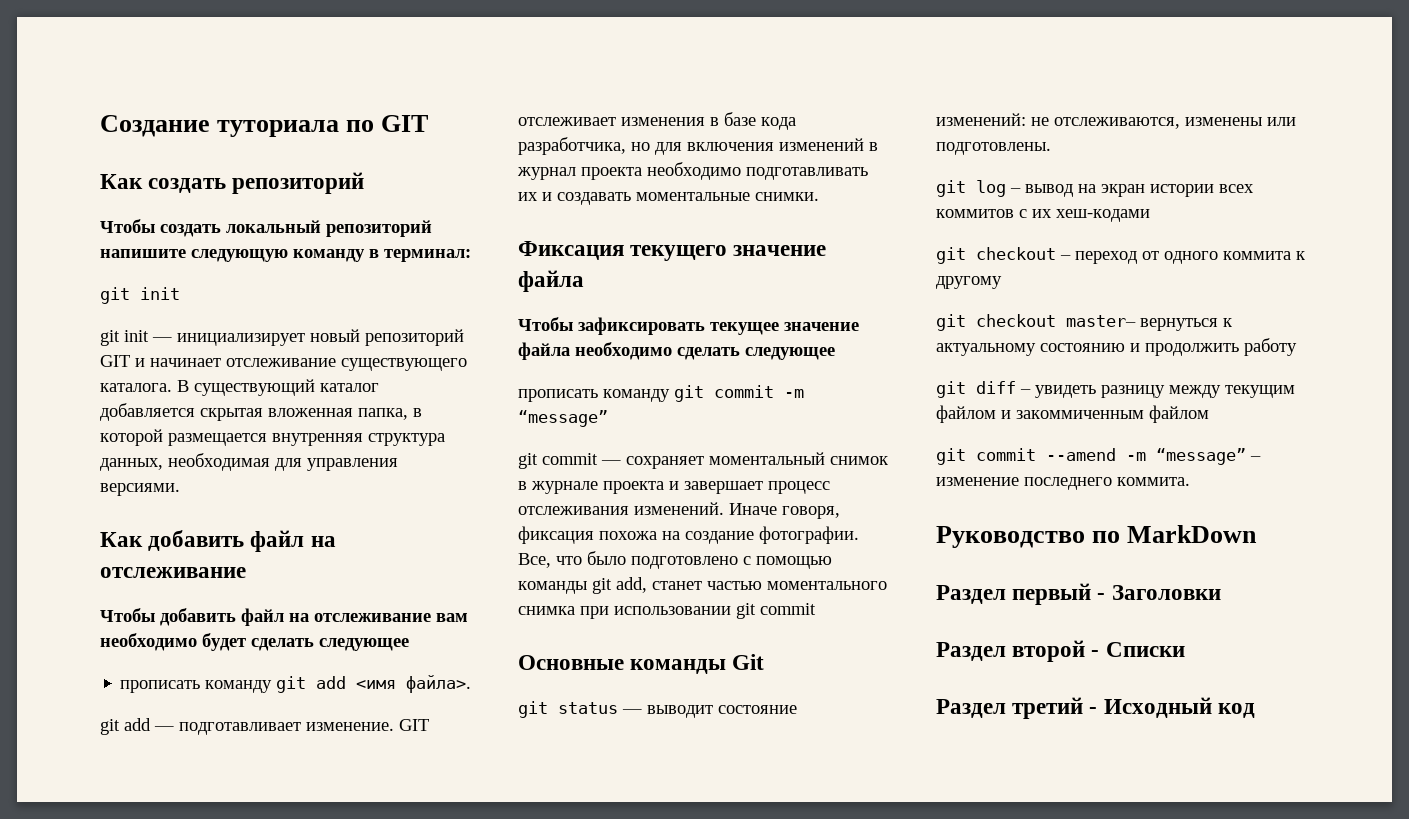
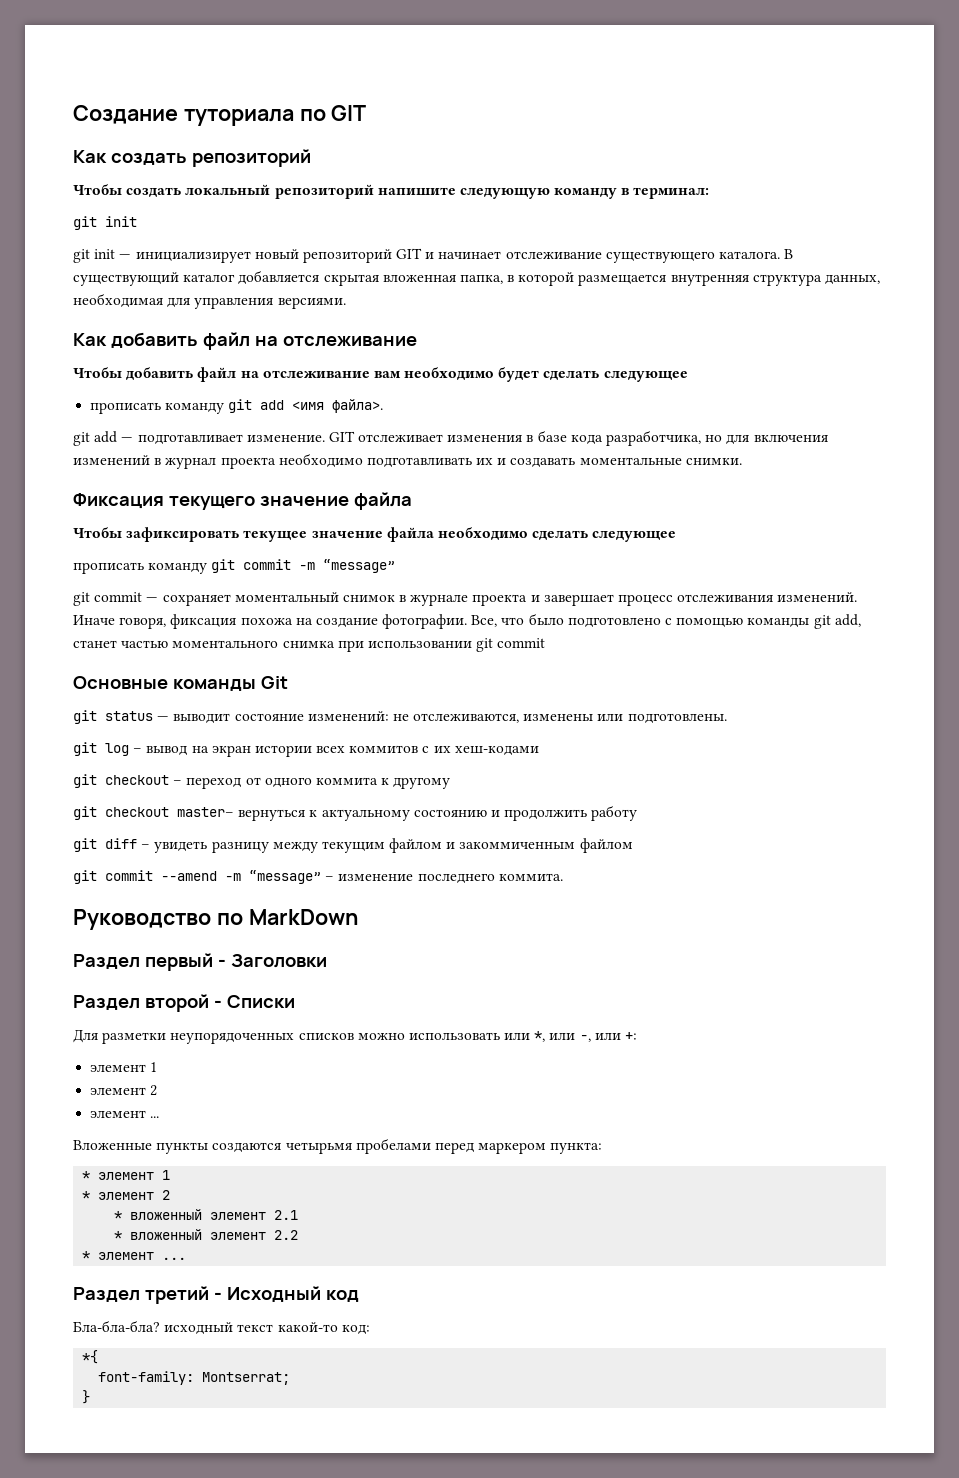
(1185, 649) none -> [73,1029,638,1044] [90,1062,158,1072] [90,1085,158,1096] [90,1110,160,1118] [73,1138,603,1154] [82,1170,171,1180] [82,1190,171,1200] [114,1209,299,1220] [114,1229,299,1240] [82,1251,187,1260] // Для разметки неупорядоченных списков можно использовать или *, или -, или +: // элемент 1 // элемент 2 // элемент ... // Вложенные пункты создаются четырьмя пробелами перед маркером пункта: // * элемент 1 // * элемент 2 // * вложенный элемент 2.1 // * вложенный элемент 2.2 // * элемент ...
(1255, 710) none -> [73,1320,370,1335] [82,1350,99,1364] [98,1371,291,1385] [82,1390,91,1404] // Бла-бла-бла? исходный текст какой-то код: // *{ // font-family: Montserrat; // }

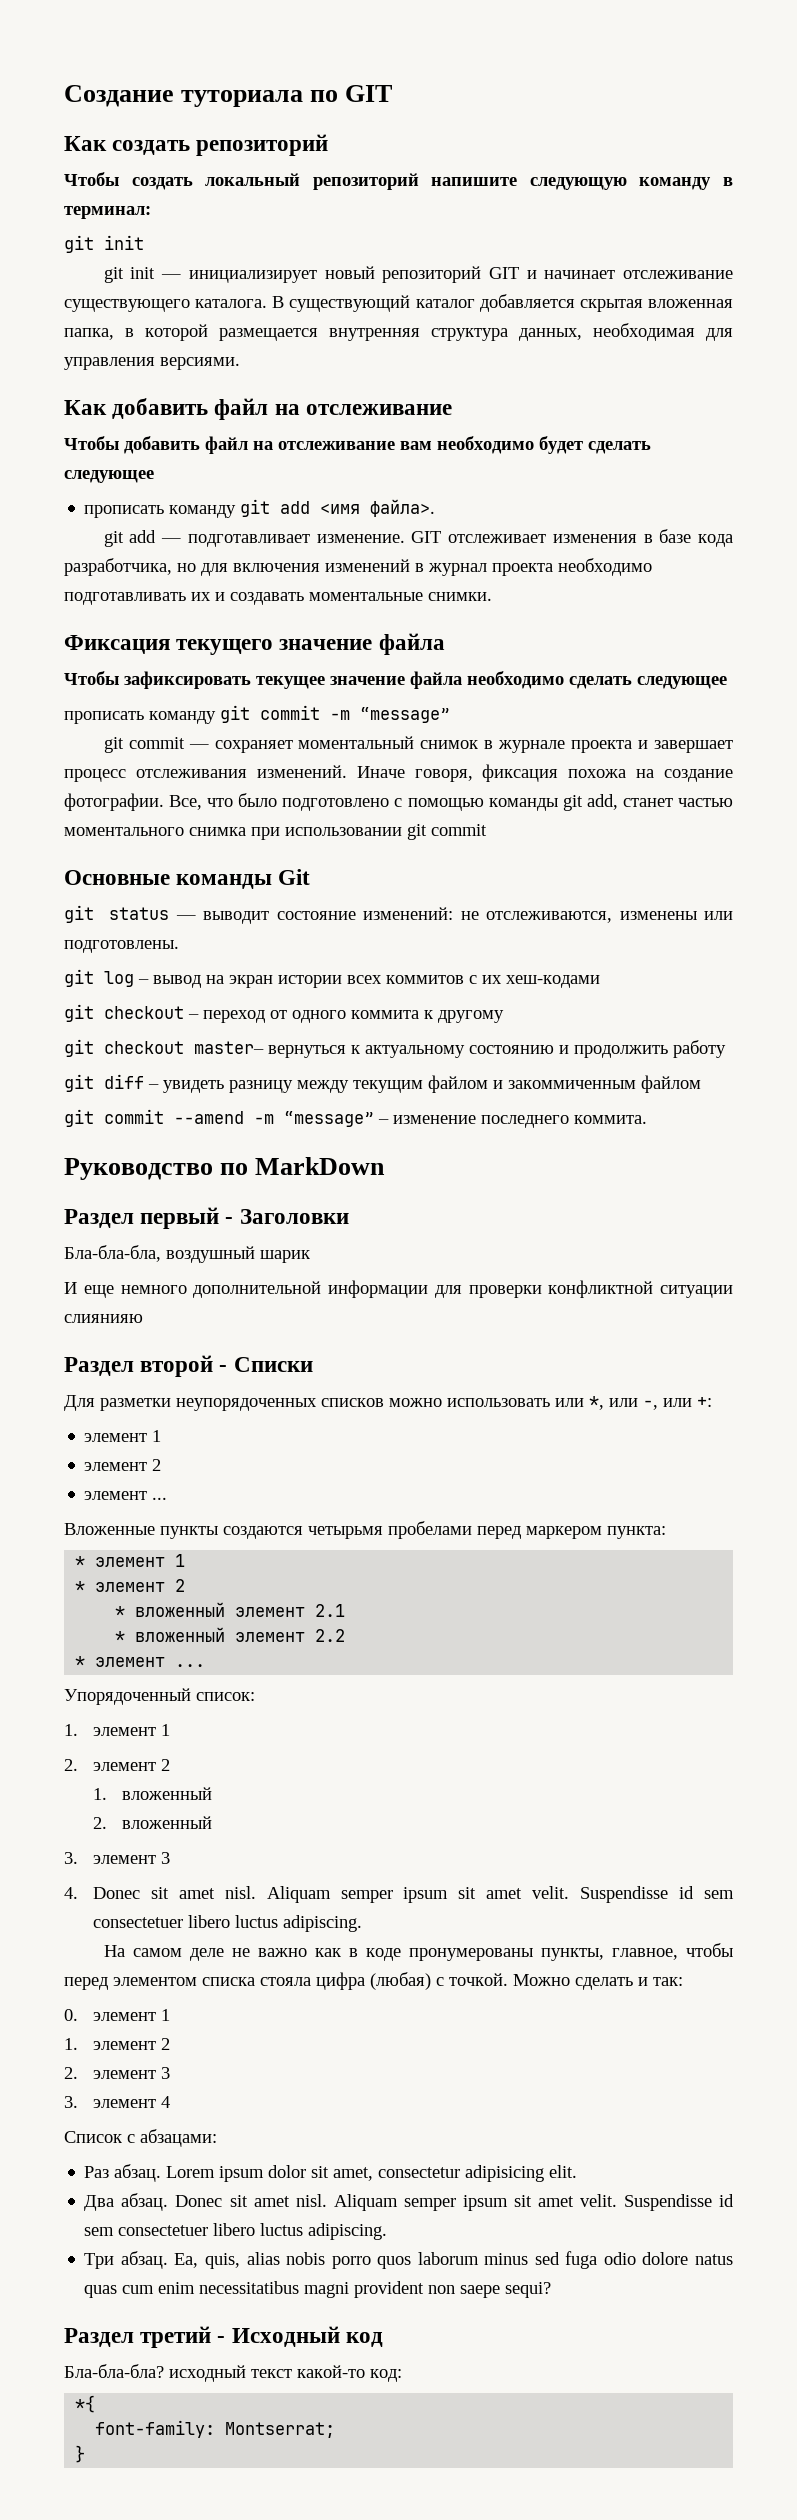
(327, 961) none -> [64,1245,310,1263] [64,1280,733,1298] [64,1314,143,1323] // Бла-бла-бла, воздушный шарик // И еще немного дополнительной информации для проверки конфликтной ситуации слиянияю
(187, 1258) none -> [64,1688,255,1705] [64,1724,170,1736] [64,1759,170,1771] [92,1787,212,1800] [92,1816,212,1829] [64,1852,170,1864] [64,1886,735,1903] [92,1915,362,1932] [103,1943,733,1961] [64,1972,683,1990] [64,2009,170,2021] [64,2038,170,2050] [64,2067,170,2079] [64,2096,170,2108] [64,2129,217,2147] [84,2164,578,2182] [84,2193,734,2211] [84,2223,388,2240] [84,2251,733,2269] [84,2281,552,2298] // Упорядоченный список: // 1. элемент 1 // 2. элемент 2 // 1. вложенный // 2. вложенный // 3. элемент 3 // 4. Donec sit amet nisl. Aliquam semper ipsum sit amet velit. Suspendisse id sem consectetuer libero luctus adipiscing. // На самом деле не важно как в коде пронумерованы пункты, главное, чтобы перед элементом списка стояла цифра (любая) с точкой. Можно сделать и так: // 0. элемент 1 // 1. элемент 2 // 2. элемент 3 // 3. элемент 4 // Список с абзацами: // Раз абзац. Lorem ipsum dolor sit amet, consectetur adipisicing elit. // Два абзац. Donec sit amet nisl. Aliquam semper ipsum sit amet velit. Suspendisse id sem consectetuer libero luctus adipiscing. // Три абзац. Ea, quis, alias nobis porro quos laborum minus sed fuga odio dolore natus quas cum enim necessitatibus magni provident non saepe sequi?

